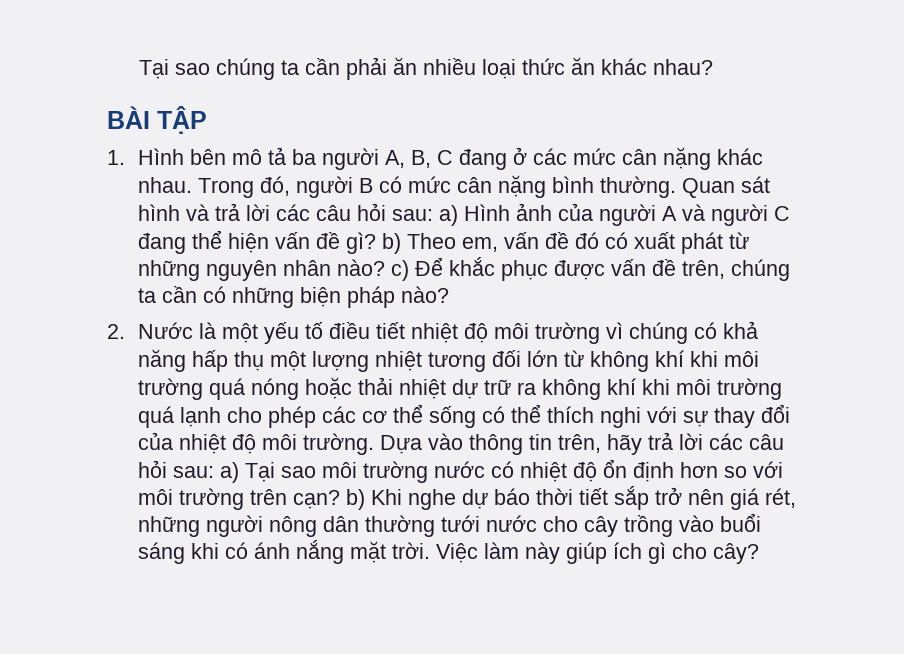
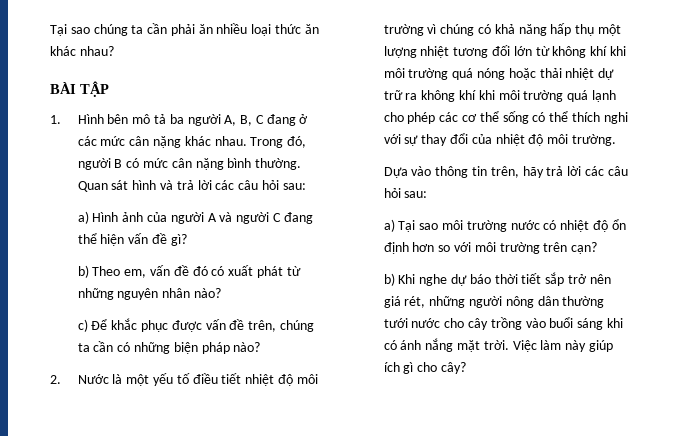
(433, 215) none -> (306, 186) //
(376, 243) none -> (187, 240) //
(385, 267) none -> (221, 293) //
(374, 444) none -> (616, 140) //
(214, 472) none -> (428, 194) //
(340, 499) none -> (598, 248) //

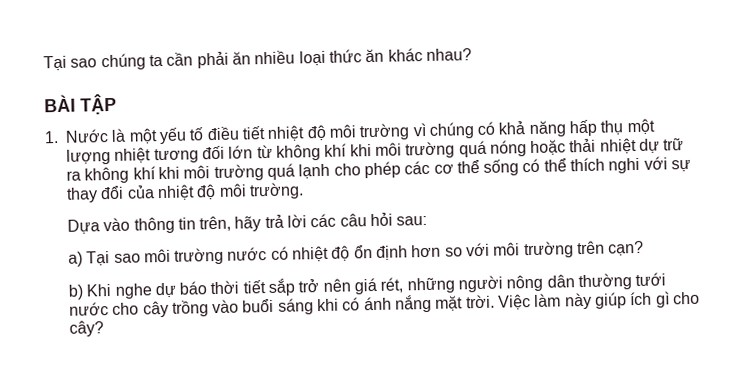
[77,114,309,126] [77,136,307,148] [77,158,302,170] [77,180,306,192] [77,211,313,224] [77,233,187,246] [77,265,301,278] [77,288,221,300] [77,318,314,332] [77,341,261,354] [50,375,61,384] Hình bên mô tả ba người A, B, C đang ở các mức cân nặng khác nhau. Trong đó, người B có mức cân nặng bình thường. Quan sát hình và trả lời các câu hỏi sau: // a) Hình ảnh của người A và người C đang thể hiện vấn đề gì? // b) Theo em, vấn đề đó có xuất phát từ những nguyên nhân nào? // c) Để khắc phục được vấn đề trên, chúng ta cần có những biện pháp nào? // 2. -> (59, 137) none

